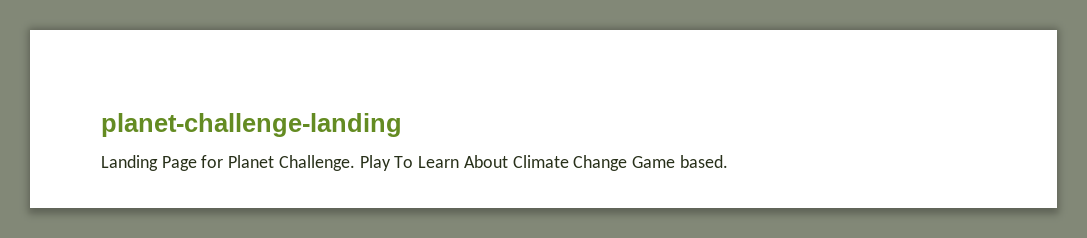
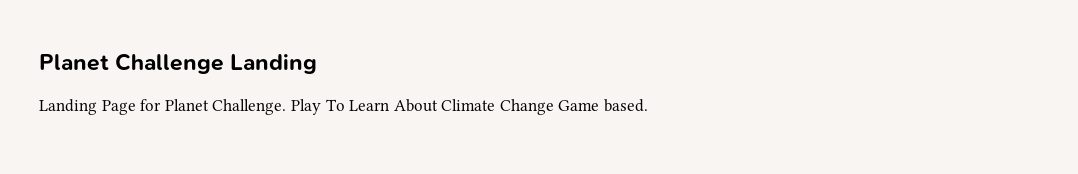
[101,113,402,137] planet-challenge-landing -> [39,53,318,74] Planet Challenge Landing

